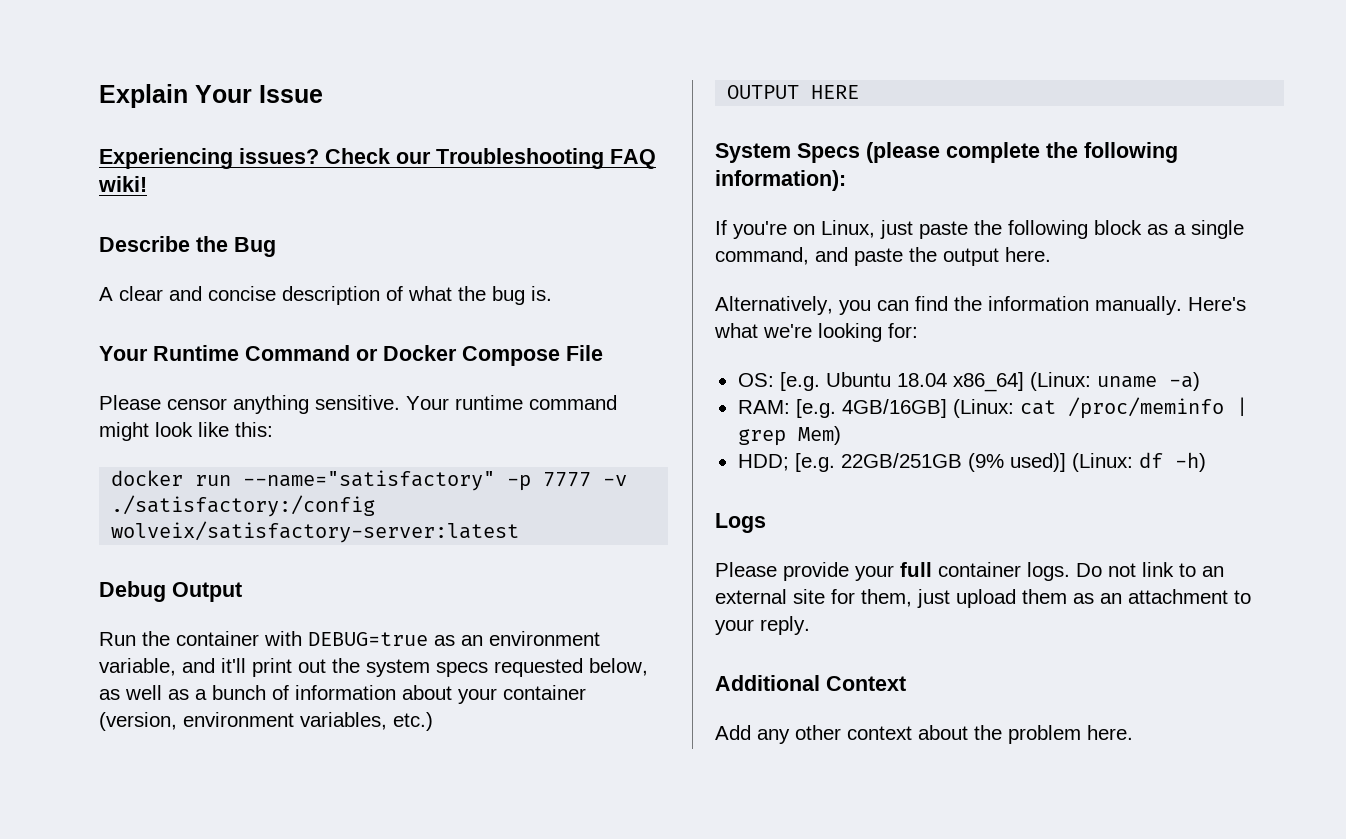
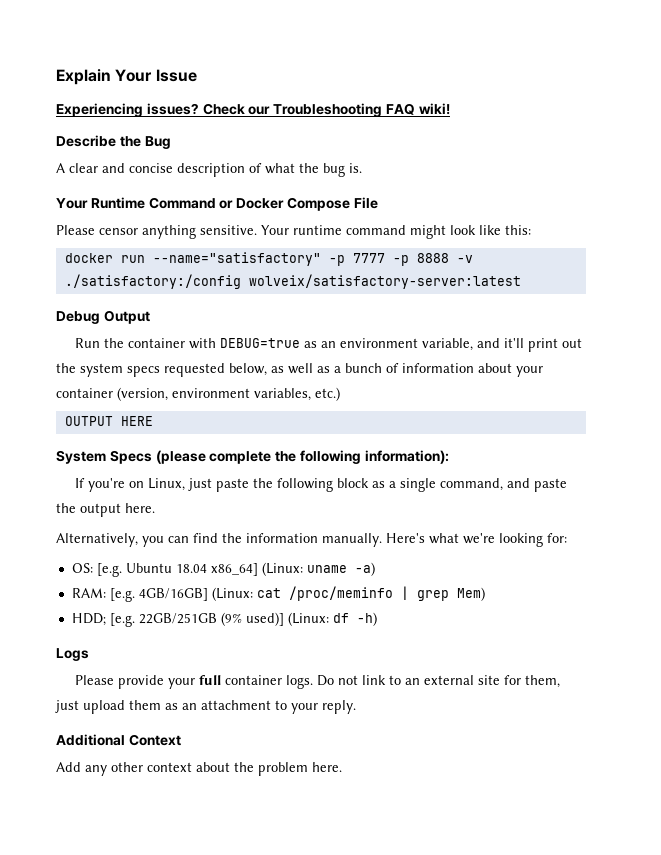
(592, 479) none -> [392,253,449,266] -p 8888

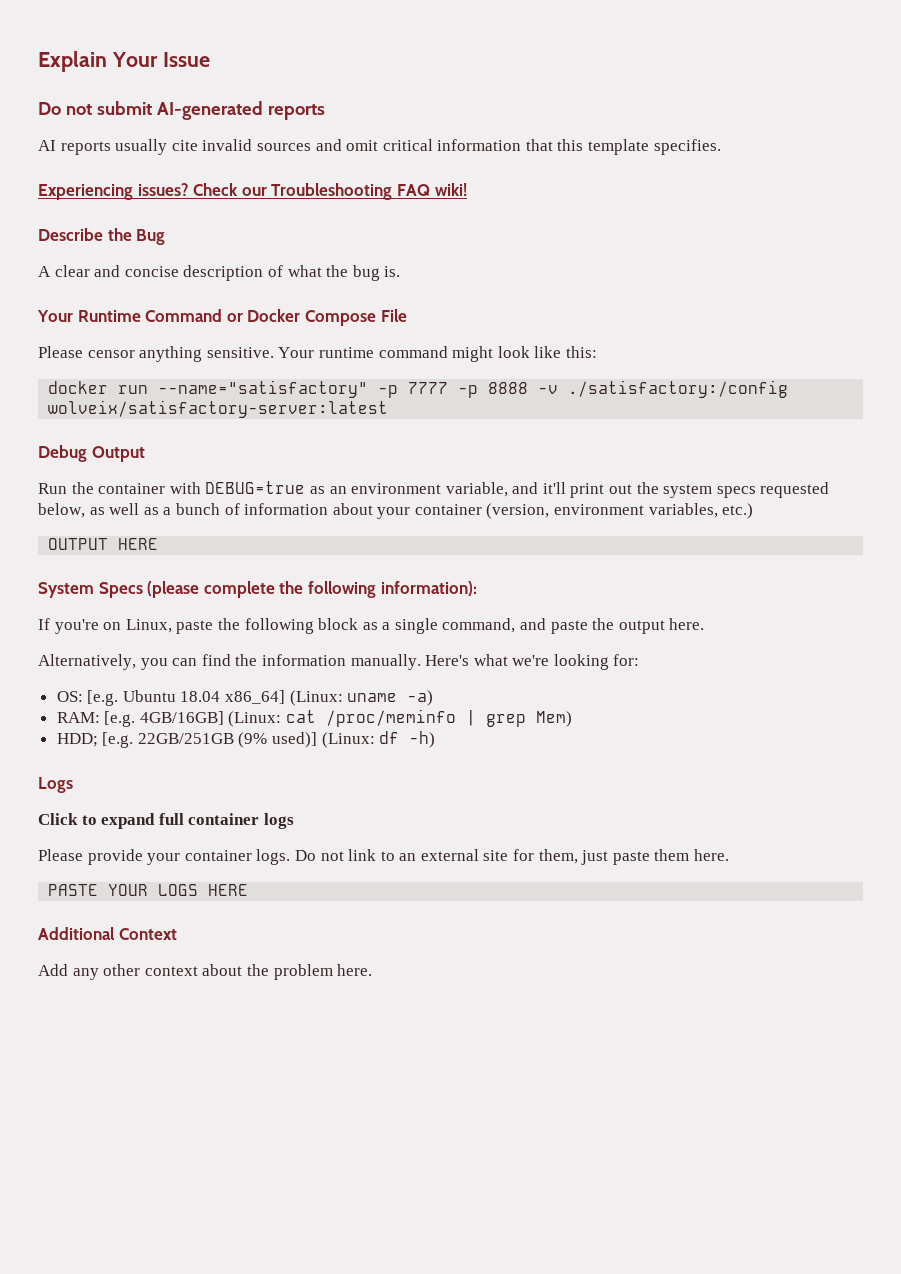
(197, 75) none -> [38,101,325,120] [38,139,721,155] // Do not submit AI-generated reports // AI reports usually cite invalid sources and omit critical information that this template specifies.
[188,478,213,491] just -> (172, 626) none
(89, 654) none -> [38,813,294,829] // Click to expand full container logs
[199,675,222,685] full -> (181, 859) none
[83,700,356,714] upload them as an attachment to your reply. -> [612,849,730,865] [48,884,249,896] paste them here. // PASTE YOUR LOGS HERE

